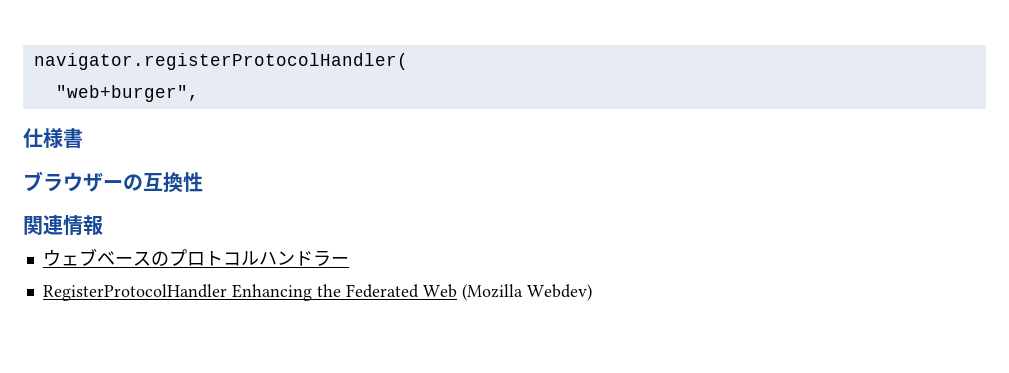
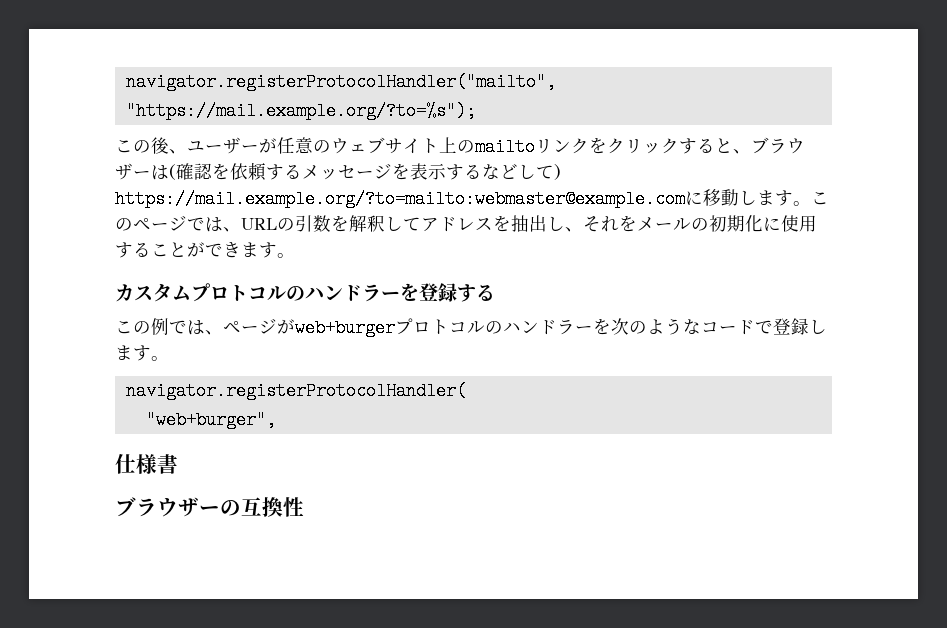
(33, 61) none -> [125,73,556,91] [125,102,476,120] [115,137,805,156] [115,162,561,181] [115,189,829,208] [115,215,817,232] [115,242,295,258] [115,283,495,302] [115,318,827,337] [115,345,169,361] navigator.registerProtocolHandler("mailto", "https://mail.example.org/?to=%s"); // この後、ユーザーが任意のウェブサイト上のmailtoリンクをクリックすると、ブラウザーは(確認を依頼するメッセージを表示するなどして) https://mail.example.org/?to=mailto:webmaster@example.comに移動します。このページでは、URLの引数を解釈してアドレスを抽出し、それをメールの初期化に使用することができます。 // カスタムプロトコルのハンドラーを登録する // この例では、ページがweb+burgerプロトコルのハンドラーを次のようなコードで登録します。 //
[23,214,103,236] [42,248,349,267] [42,284,592,301] // 関連情報 // ウェブベースのプロトコルハンドラー // RegisterProtocolHandler Enhancing the Federated Web (Mozilla Webdev) -> (304, 507) none

